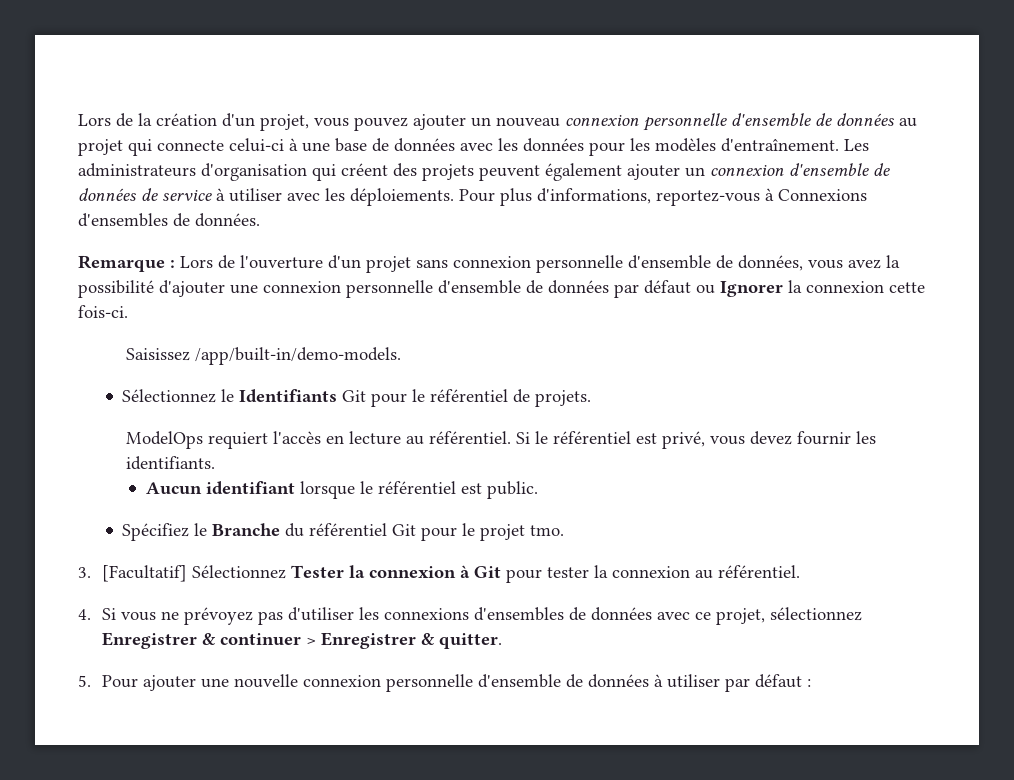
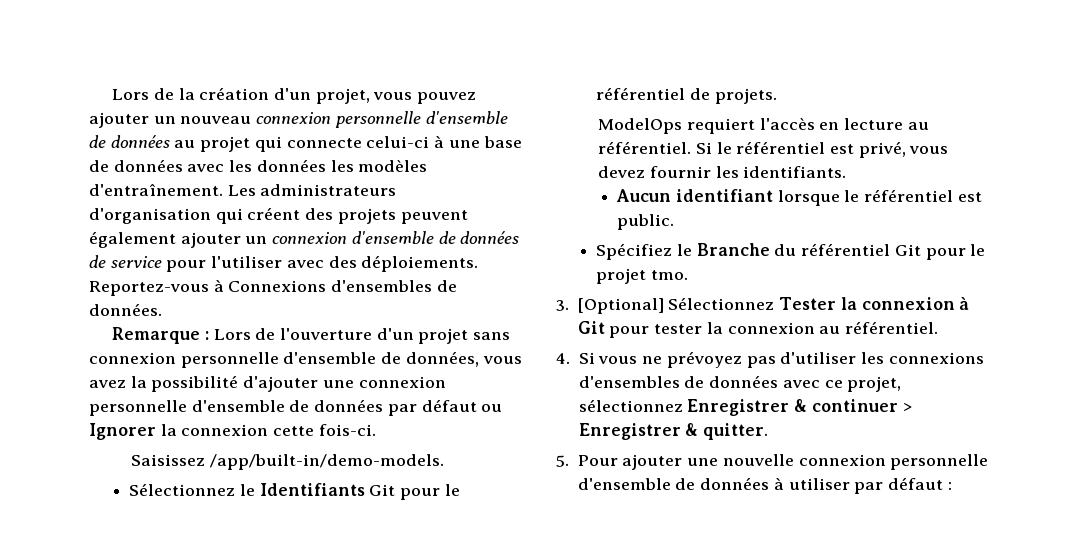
[589,142,625,156] pour -> (326, 165) none
[216,188,760,206] à utiliser avec les déploiements. Pour plus d'informations, reportez-vous -> [166,255,479,272] [89,281,209,296] pour l'utiliser avec des déploiements. Reportez-vous
[101,565,187,582] [Facultatif] -> [577,298,664,314] [Optional]

